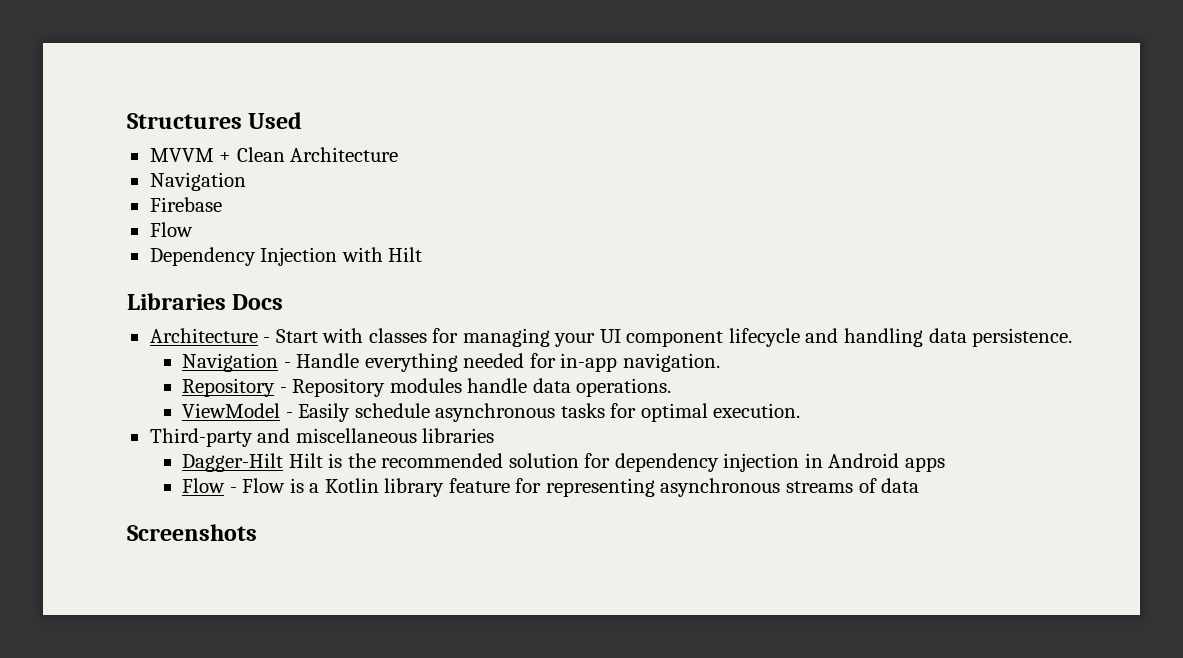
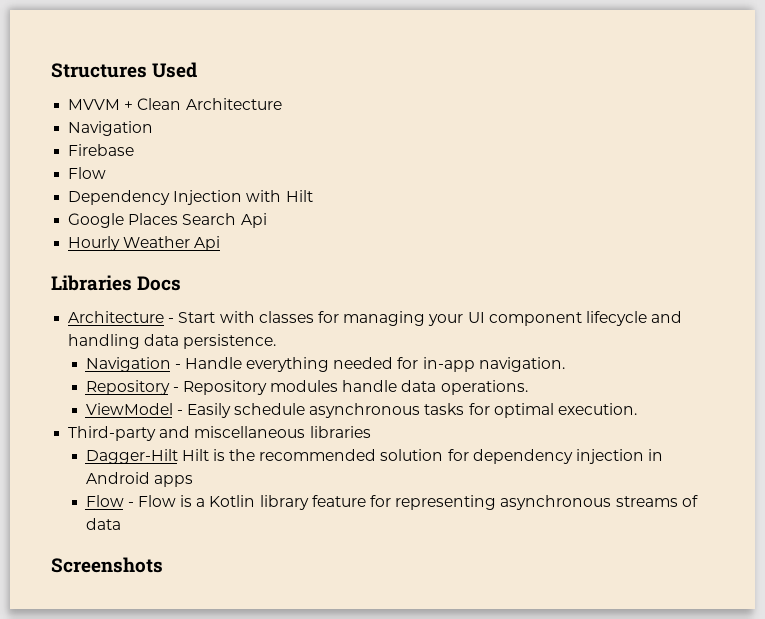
(423, 254) none -> [68,213,267,228] [68,236,221,251] // Google Places Search Api // Hourly Weather Api

